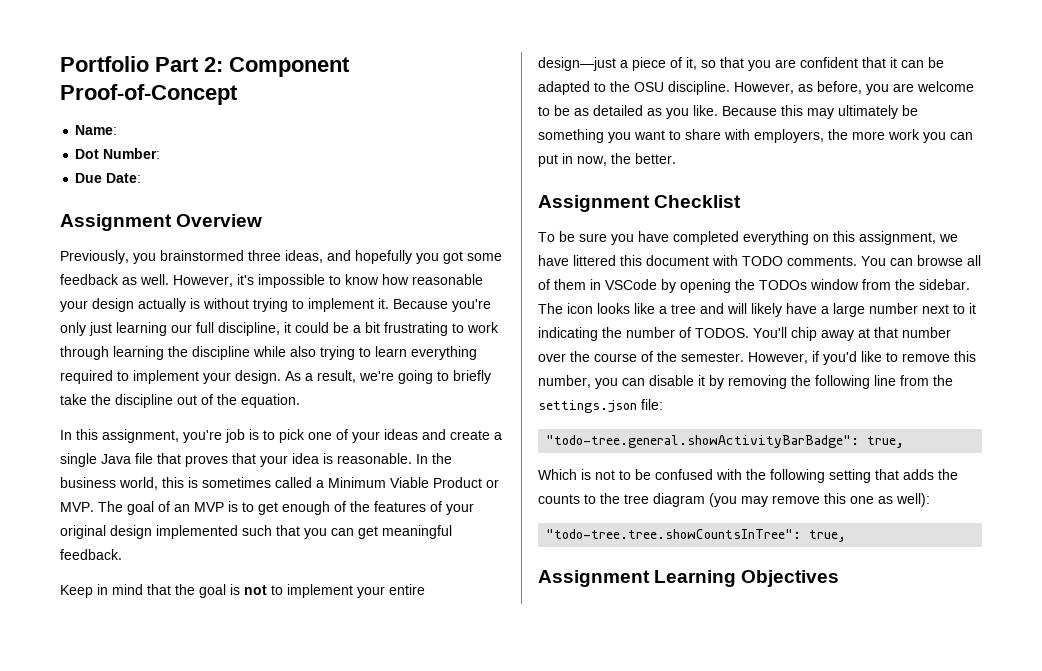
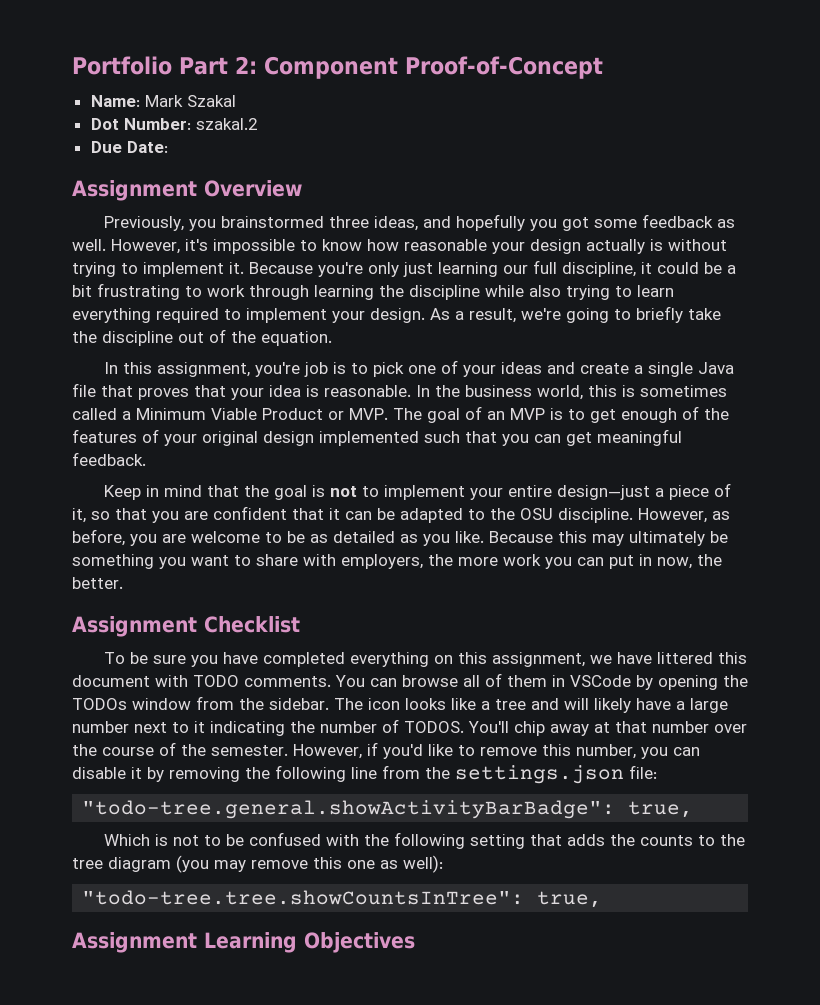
(118, 130) none -> [144,95,236,107] Mark Szakal
(161, 153) none -> [195,118,258,130] szakal.2

